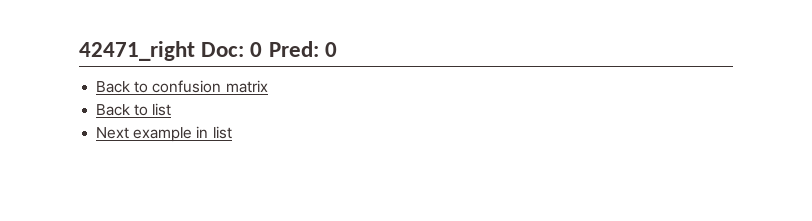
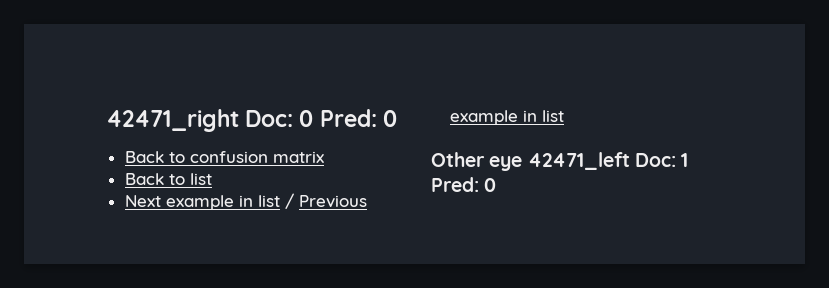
(232, 132) none -> [284,193,367,209] [449,110,564,125] [431,152,689,171] [431,177,497,192] / Previous example in list // Other eye 42471_left Doc: 1 Pred: 0

